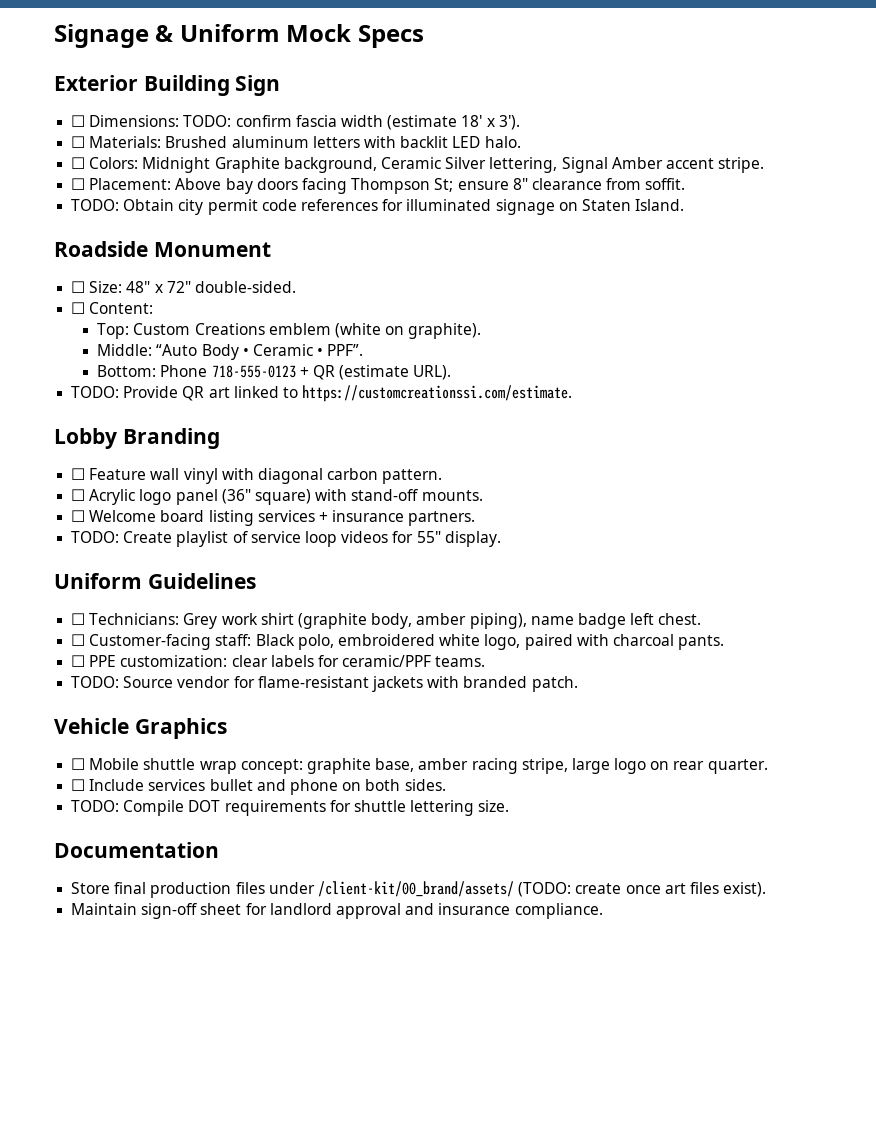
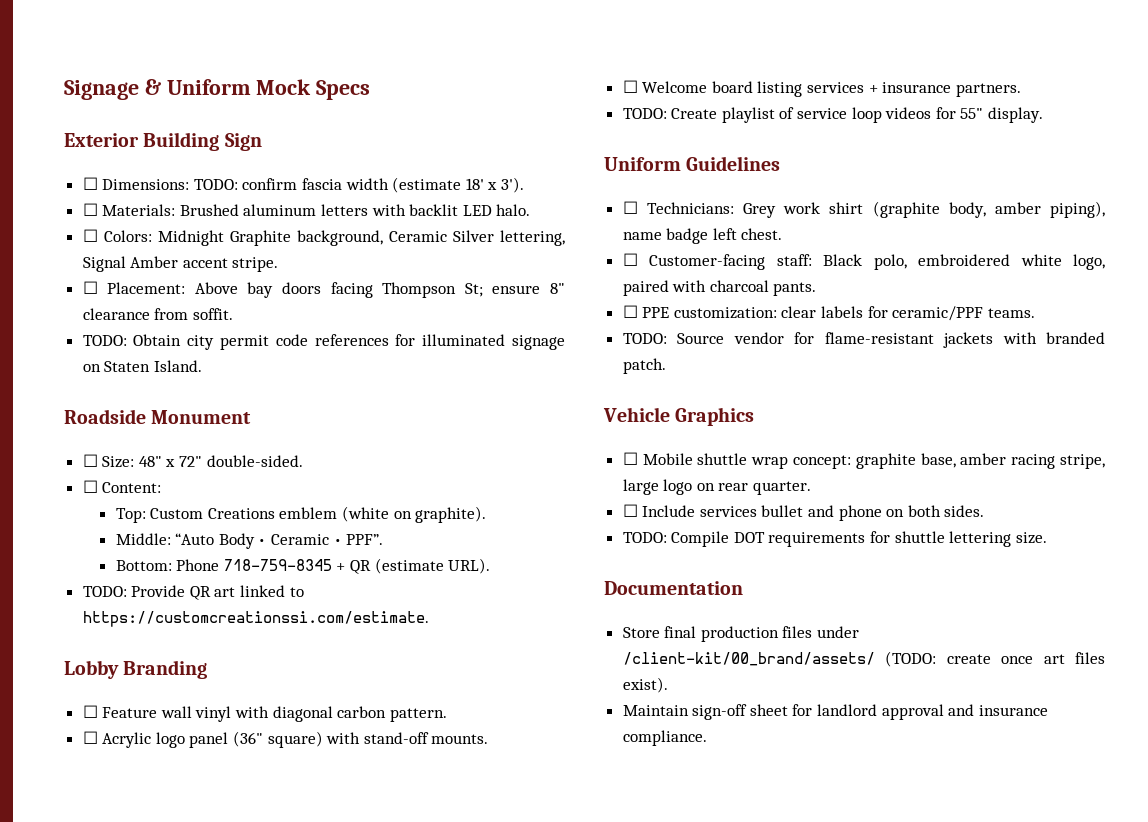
[211,365,296,378] 718-555-0123 -> [223,559,332,571] 718-759-8345

